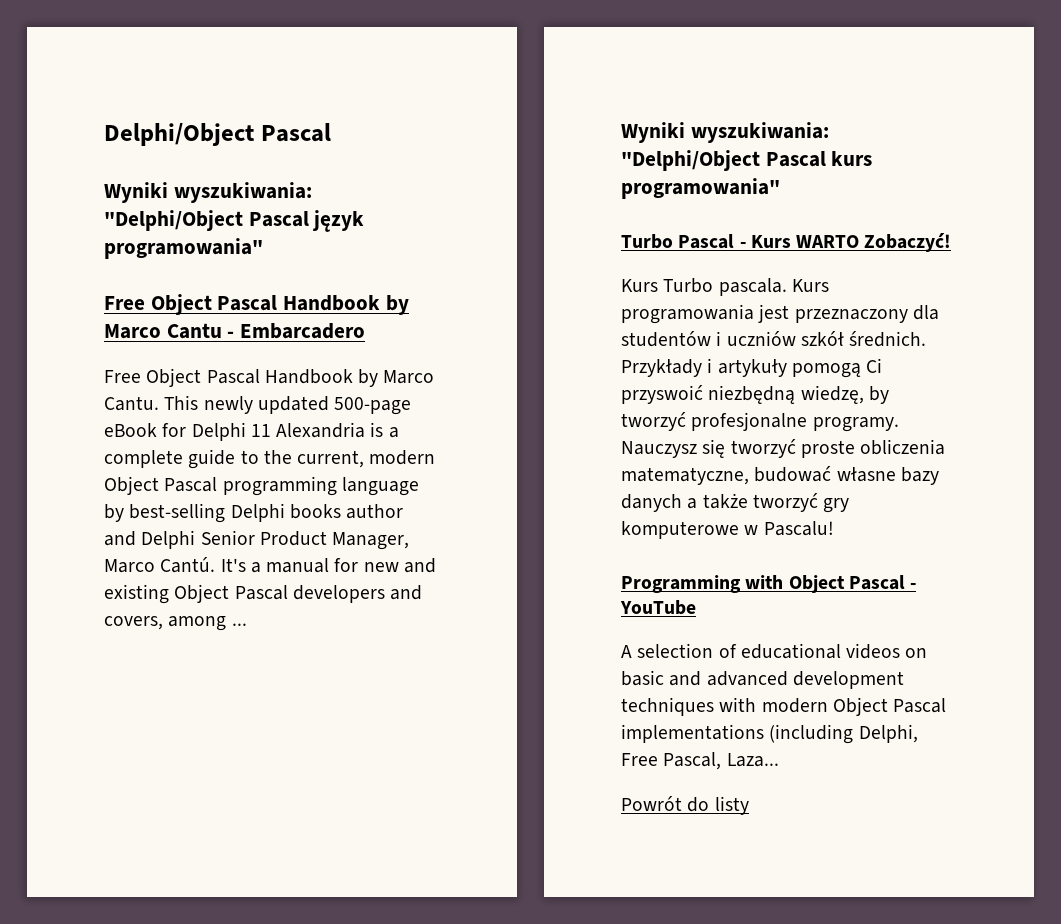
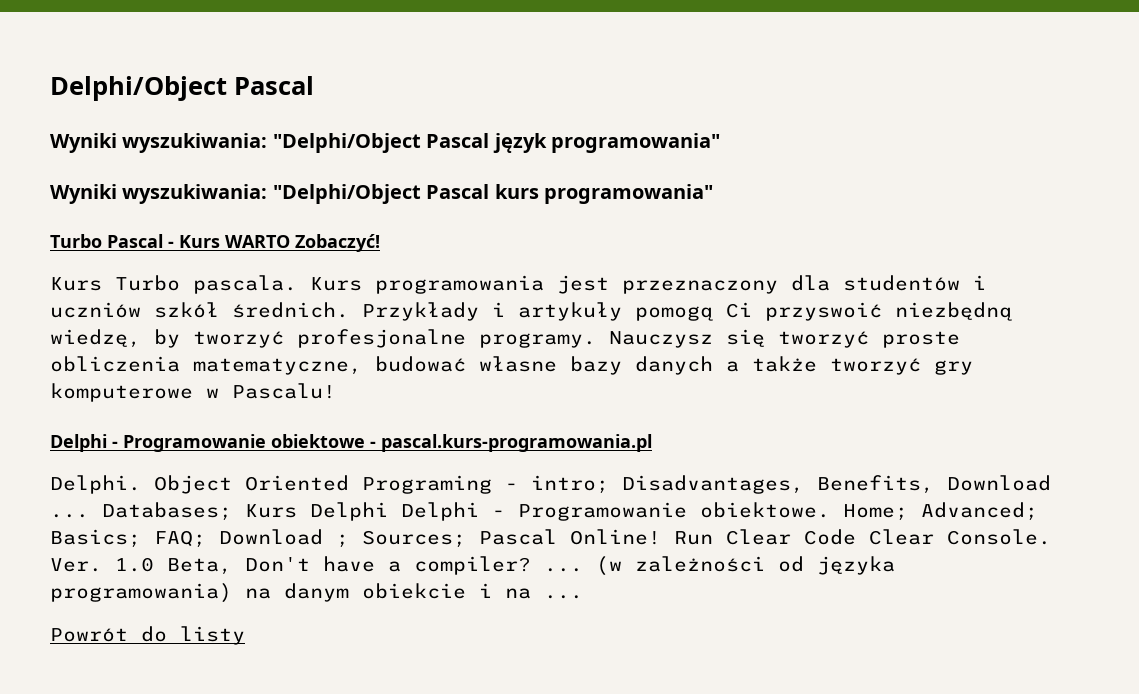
[104,294,409,315] [104,323,366,339] [104,368,435,387] [104,395,412,415] [104,422,399,441] [104,449,436,469] [104,476,419,496] [104,503,404,523] [104,530,410,550] [104,557,436,573] [104,584,423,604] [104,616,247,631] // Free Object Pascal Handbook by Marco Cantu - Embarcadero // Free Object Pascal Handbook by Marco Cantu. This newly updated 500-page eBook for Delphi 11 Alexandria is a complete guide to the current, modern Object Pascal programming language by best-selling Delphi books author and Delphi Senior Product Manager, Marco Cantú. It's a manual for new and existing Object Pascal developers and covers, among ... -> (720, 143) none
[621,575,917,593] [620,600,696,615] [621,643,928,659] [621,670,904,689] [621,697,947,716] [621,724,918,744] [621,752,779,770] Programming with Object Pascal - YouTube // A selection of educational videos on basic and advanced development techniques with modern Object Pascal implementations (including Delphi, Free Pascal, Laza... -> [50,434,652,452] [50,475,1051,494] [50,502,1038,521] [50,529,1051,548] [50,556,895,576] [50,583,583,603] Delphi - Programowanie obiektowe - pascal.kurs-programowania.pl // Delphi. Object Oriented Programing - intro; Disadvantages, Benefits, Download ... Databases; Kurs Delphi Delphi - Programowanie obiektowe. Home; Advanced; Basics; FAQ; Download ; Sources; Pascal Online! Run Clear Code Clear Console. Ver. 1.0 Beta, Don't have a compiler? ... (w zależności od języka programowania) na danym obiekcie i na ...

